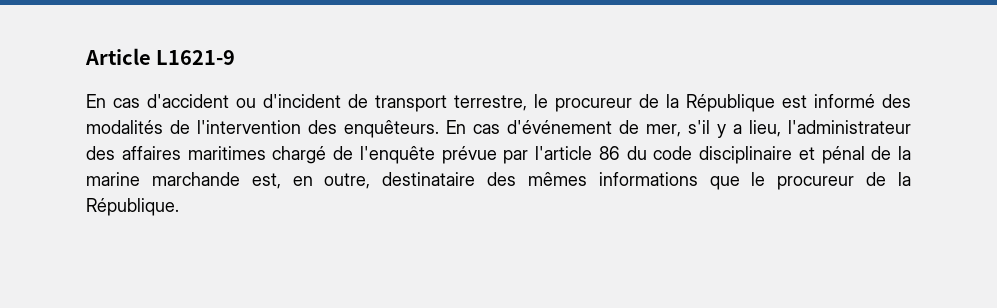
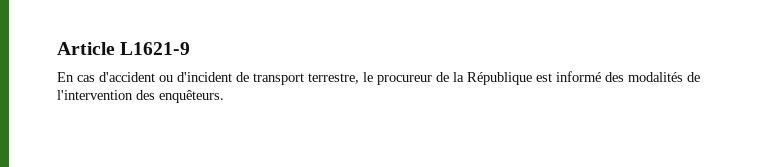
[446,120,911,138] [86,146,911,164] [86,172,911,190] [86,198,179,216] En cas d'événement de mer, s'il y a lieu, l'administrateur des affaires maritimes chargé de l'enquête prévue par l'article 86 du code disciplinaire et pénal de la marine marchande est, en outre, destinataire des mêmes informations que le procureur de la République. -> (224, 96) none

